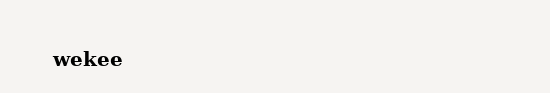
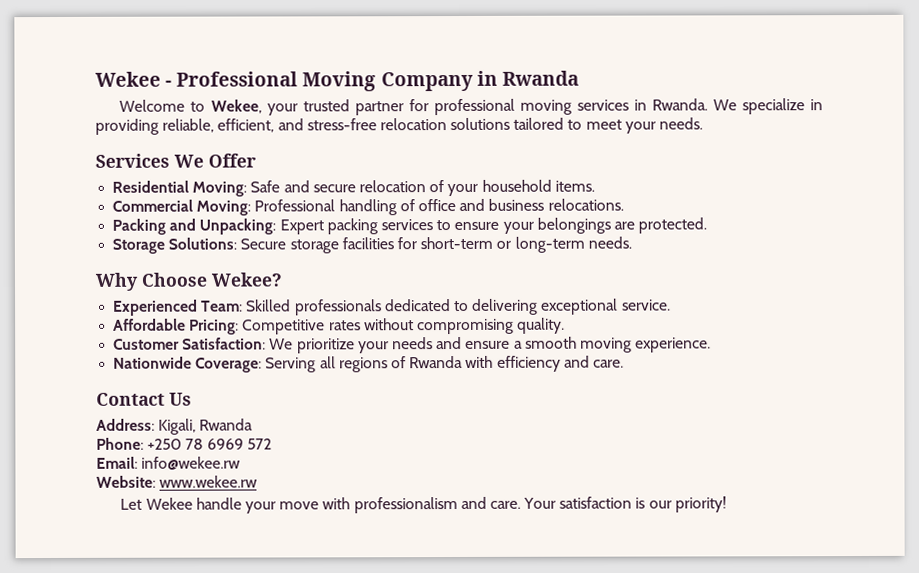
[52,51,123,66] wekee -> [95,70,579,92] [119,98,823,116] [95,117,704,135] [95,153,256,168] [112,179,595,197] [112,198,624,216] [112,217,708,235] [112,236,632,254] [95,272,282,291] [113,298,671,316] [113,317,566,335] [113,336,712,354] [113,355,624,373] [96,392,192,406] [96,418,254,435] [96,437,272,450] [96,456,242,470] [96,475,259,488] [120,496,727,514] Wekee - Professional Moving Company in Rwanda // Welcome to Wekee, your trusted partner for professional moving services in Rwanda. We specialize in providing reliable, efficient, and stress-free relocation solutions tailored to meet your needs. // Services We Offer // Residential Moving: Safe and secure relocation of your household items. // Commercial Moving: Professional handling of office and business relocations. // Packing and Unpacking: Expert packing services to ensure your belongings are protected. // Storage Solutions: Secure storage facilities for short-term or long-term needs. // Why Choose Wekee? // Experienced Team: Skilled professionals dedicated to delivering exceptional service. // Affordable Pricing: Competitive rates without compromising quality. // Customer Satisfaction: We prioritize your needs and ensure a smooth moving experience. // Nationwide Coverage: Serving all regions of Rwanda with efficiency and care. // Contact Us // Address: Kigali, Rwanda // Phone: +250 78 6969 572 // Email: info@wekee.rw // Website: www.wekee.rw // Let Wekee handle your move with professionalism and care. Your satisfaction is our priority!

